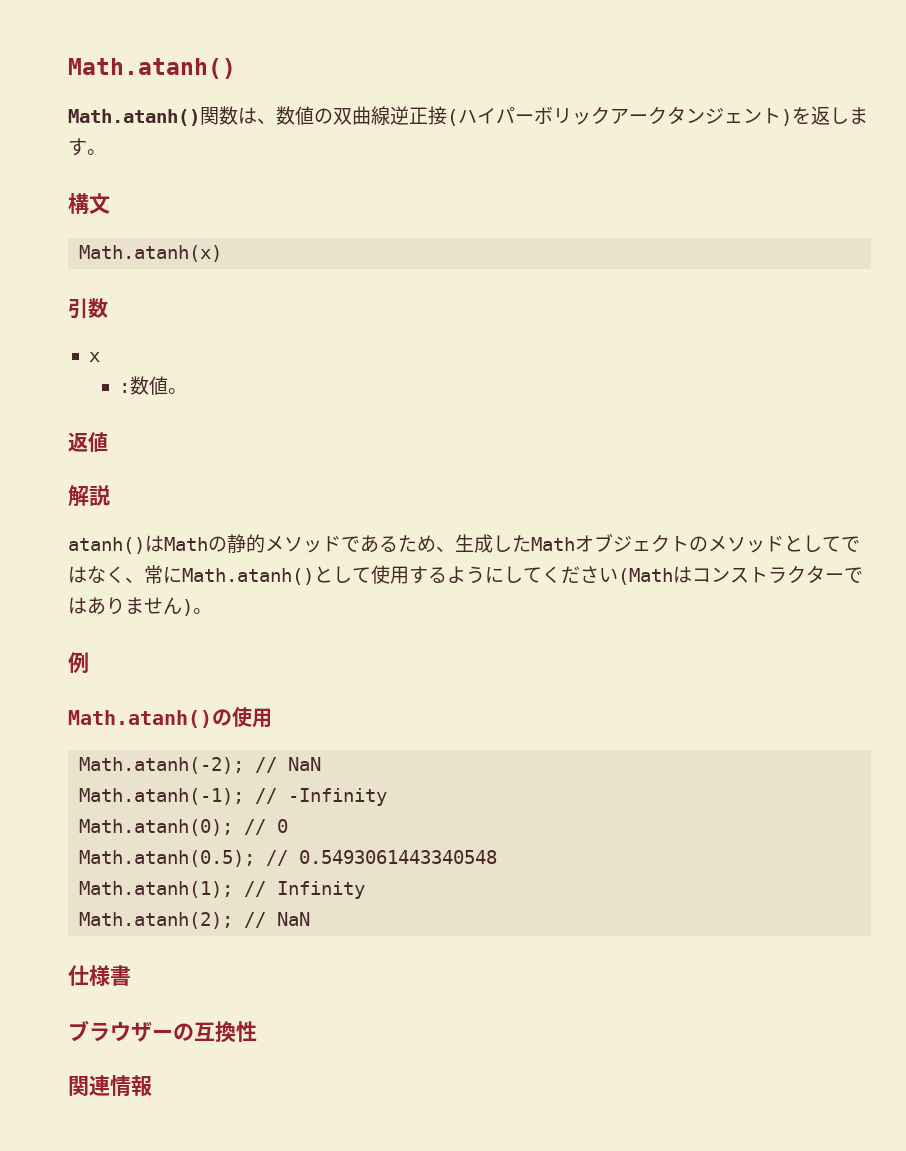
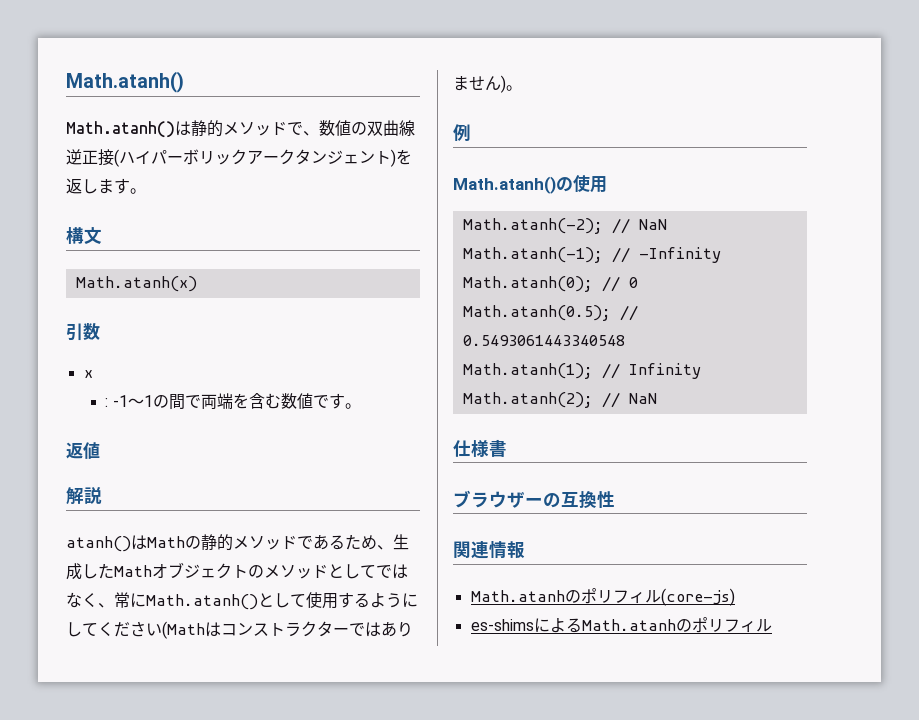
[200,106,257,125] 関数は -> [175,120,303,137] は静的メソッドで
[130,376,169,395] 数値 -> [112,393,345,410] -1～1の間で両端を含む数値です
(152, 1085) none -> [470,588,735,606] [470,617,772,633] // Math.atanhのポリフィル(core-js) // es-shimsによるMath.atanhのポリフィル

